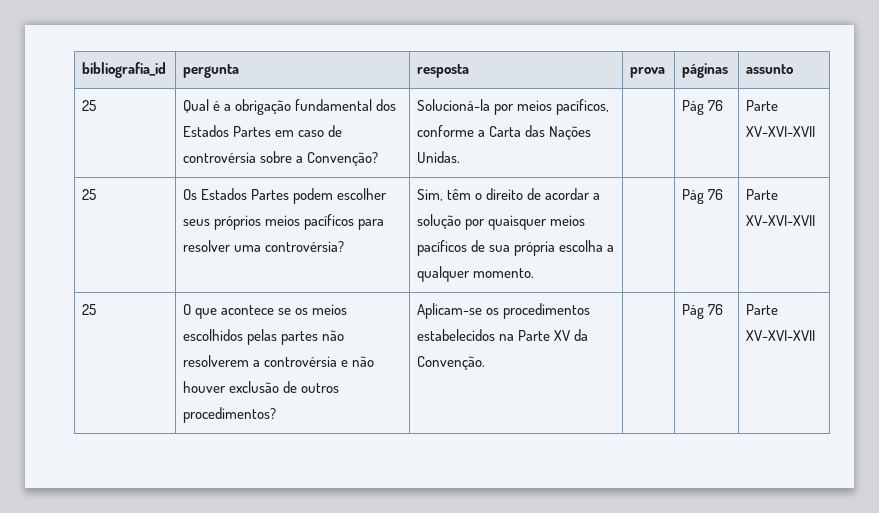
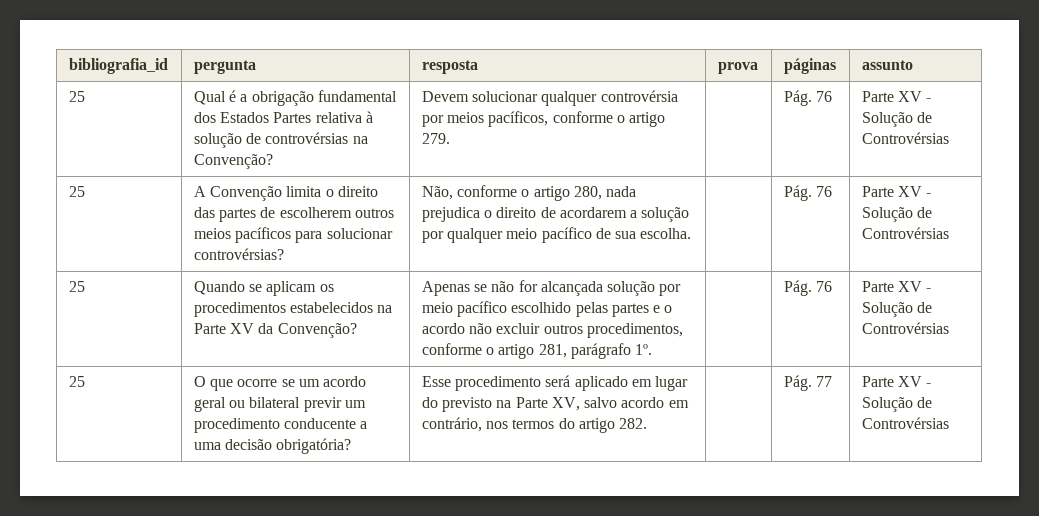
[275,125,343,137] [183,151,379,166] [417,99,610,115] [417,125,592,140] [417,151,461,163] [682,100,724,115] [746,100,779,111] [746,126,816,137] [82,189,97,200] [183,188,388,204] [183,214,385,230] [183,240,345,252] [417,189,472,201] em caso de controvérsia sobre a Convenção? | Solucioná-la por meios pacíficos, conforme a Carta das Nações Unidas. | | Pág 76 | Parte XV-XVI-XVII // 25 | Os Estados Partes podem escolher seus próprios meios pacíficos para resolver uma controvérsia? | Sim, têm -> [315,111,373,123] [193,132,368,148] [193,154,273,169] [421,90,678,106] [421,111,666,127] [421,133,450,144] [783,90,832,106] [861,91,932,102] [861,112,932,127] [861,132,949,144] [68,186,85,197] [193,186,378,201] [193,207,394,222] [193,227,393,243] [193,248,284,260] [421,185,637,201] [421,207,480,222] relativa à solução de controvérsias na Convenção? | Devem solucionar qualquer controvérsia por meios pacíficos, conforme o artigo 279. | | Pág. 76 | Parte XV - Solução de Controvérsias // 25 | A Convenção limita o direito das partes de escolherem outros meios pacíficos para solucionar controvérsias? | Não, conforme o artigo 280, nada prejudica
[545,188,591,200] acordar -> [559,207,627,218] acordarem
[488,215,586,230] [417,240,615,256] [417,266,535,282] [682,189,724,204] [746,189,779,200] [746,215,816,226] [82,304,97,315] [183,304,348,319] [183,329,345,345] [183,355,375,367] [183,381,340,393] [183,407,277,423] [417,303,483,319] quaisquer meios pacíficos de sua própria escolha a qualquer momento. | | Pág 76 | Parte XV-XVI-XVII // 25 | O que acontece se os meios escolhidos pelas partes não resolverem a controvérsia e não houver exclusão de outros procedimentos? | Aplicam-se -> [446,227,692,243] [783,185,832,201] [861,186,932,197] [861,207,932,222] [861,227,949,239] [68,281,85,292] [193,281,317,296] qualquer meio pacífico de sua escolha. | | Pág. 76 | Parte XV - Solução de Controvérsias // 25 | Quando se aplicam
[417,356,486,370] [682,304,724,319] [746,304,779,315] [746,330,816,341] Convenção. | | Pág 76 | Parte XV-XVI-XVII -> [277,323,357,338] [421,280,682,296] [421,301,673,317] [421,323,683,338] [421,343,653,359] [783,280,832,296] [861,281,932,292] [861,302,932,317] [861,322,949,334] [68,376,85,387] [193,376,367,391] [193,397,366,412] [193,418,368,433] [193,438,352,454] [421,375,689,391] [421,397,689,412] [421,417,648,433] [783,375,832,391] [861,376,932,387] [861,397,932,412] [861,417,949,429] Convenção? | Apenas se não for alcançada solução por meio pacífico escolhido pelas partes e o acordo não excluir outros procedimentos, conforme o artigo 281, parágrafo 1º. | | Pág. 76 | Parte XV - Solução de Controvérsias // 25 | O que ocorre se um acordo geral ou bilateral previr um procedimento conducente a uma decisão obrigatória? | Esse procedimento será aplicado em lugar do previsto na Parte XV, salvo acordo em contrário, nos termos do artigo 282. | | Pág. 77 | Parte XV - Solução de Controvérsias

